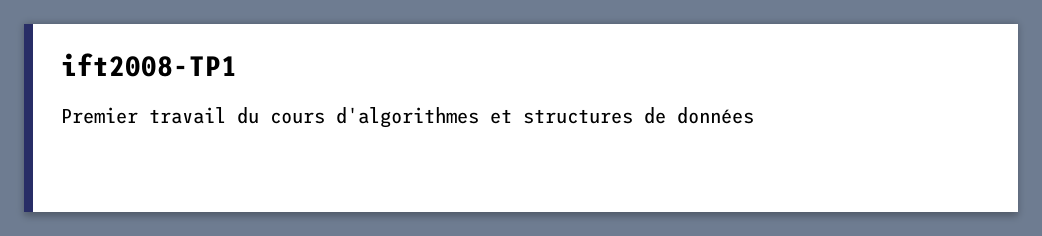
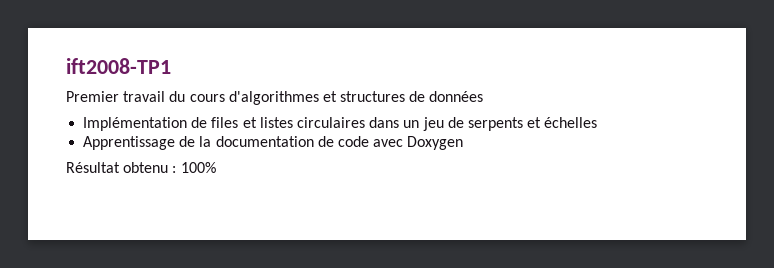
(754, 115) none -> [83,117,598,131] [83,136,464,150] [66,162,216,173] // Implémentation de files et listes circulaires dans un jeu de serpents et échelles // Apprentissage de la documentation de code avec Doxygen // Résultat obtenu : 100%

